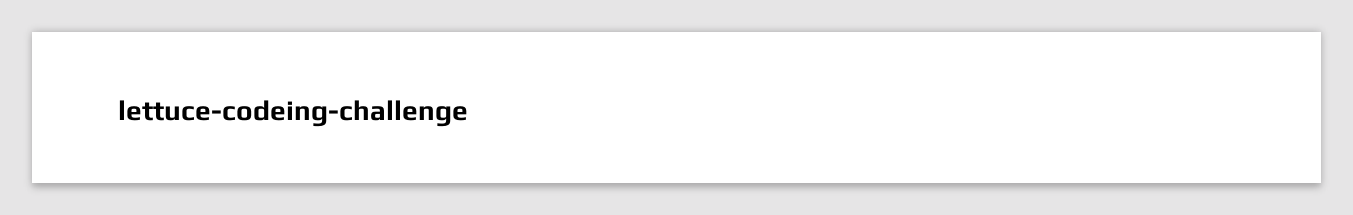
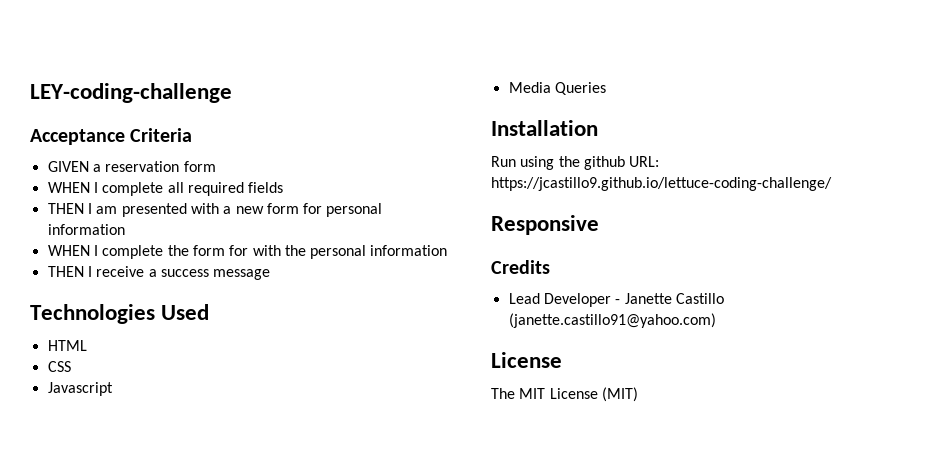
[118,100,468,127] lettuce-codeing-challenge -> [30,83,232,103] [30,128,193,145] [47,161,216,172] [47,182,284,196] [47,203,383,217] [47,224,125,235] [47,245,448,259] [47,266,271,280] [30,304,210,324] [47,340,87,351] [47,361,71,372] [47,382,113,396] [508,82,606,95] [491,120,598,136] [491,156,660,170] [491,177,832,191] [491,215,599,235] [491,260,550,274] [508,293,724,307] [508,313,716,328] [491,352,562,368] [491,387,638,402] LEY-coding-challenge // Acceptance Criteria // GIVEN a reservation form // WHEN I complete all required fields // THEN I am presented with a new form for personal information // WHEN I complete the form for with the personal information // THEN I receive a success message // Technologies Used // HTML // CSS // Javascript // Media Queries // Installation // Run using the github URL: https://jcastillo9.github.io/lettuce-coding-challenge/ // Responsive // Credits // Lead Developer - Janette Castillo (janette.castillo91@yahoo.com) // License // The MIT License (MIT)

